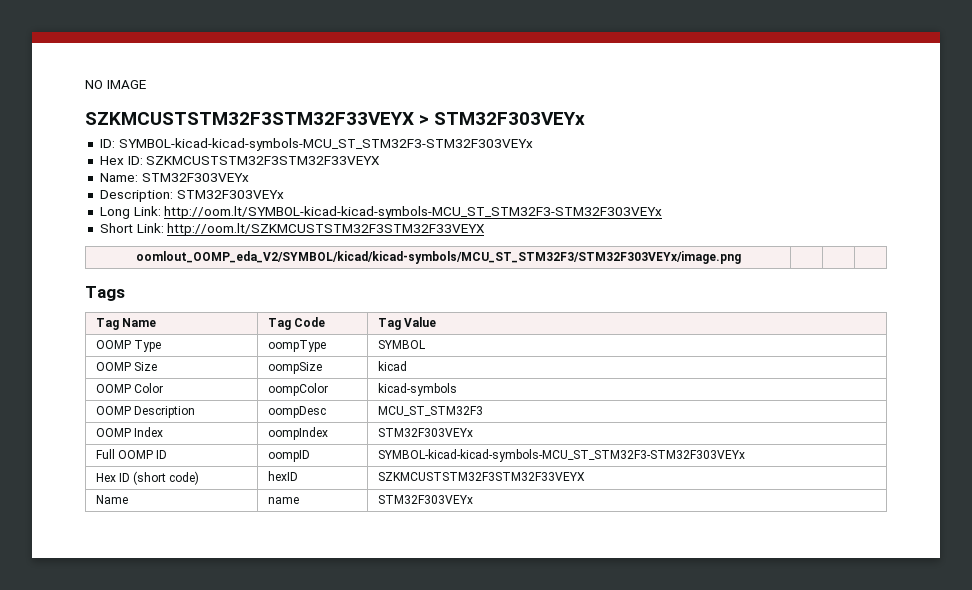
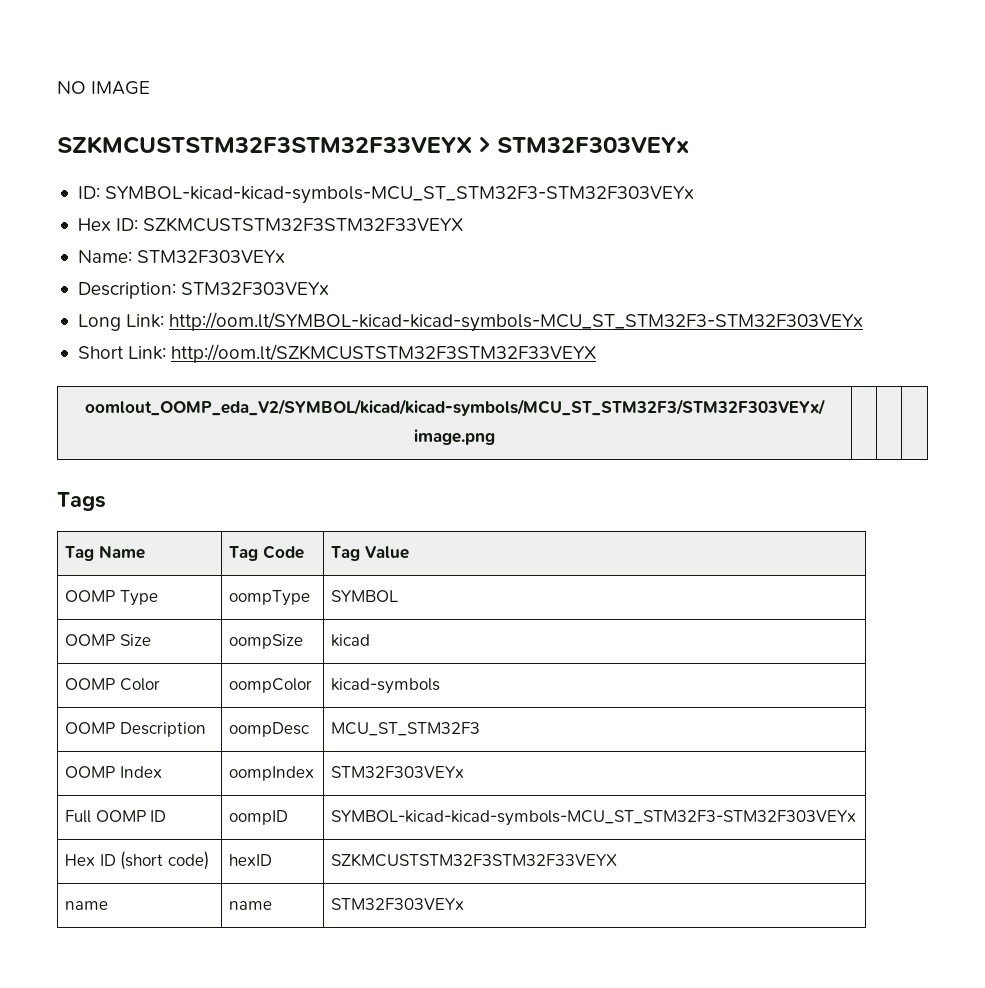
[95,495,128,504] Name -> [64,901,108,910] name

